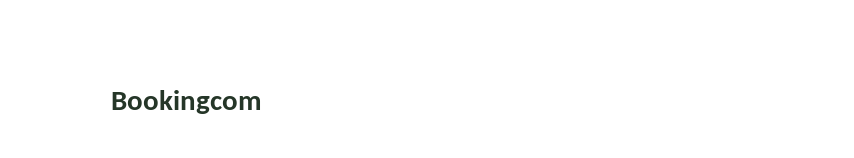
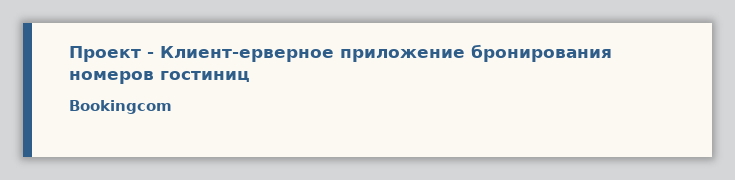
(111, 102) none -> [69,44,612,62] [69,71,250,84] Проект - Клиент-ерверное приложение бронирования номеров гостиниц //

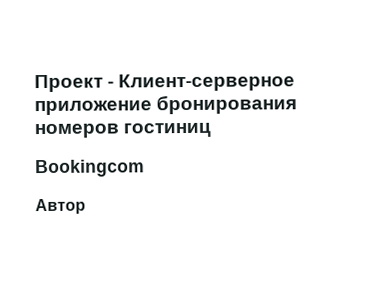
[160,46,334,62] Клиент-ерверное -> [118,73,296,92] Клиент-серверное
(172, 107) none -> [35,198,86,215] // Автор

